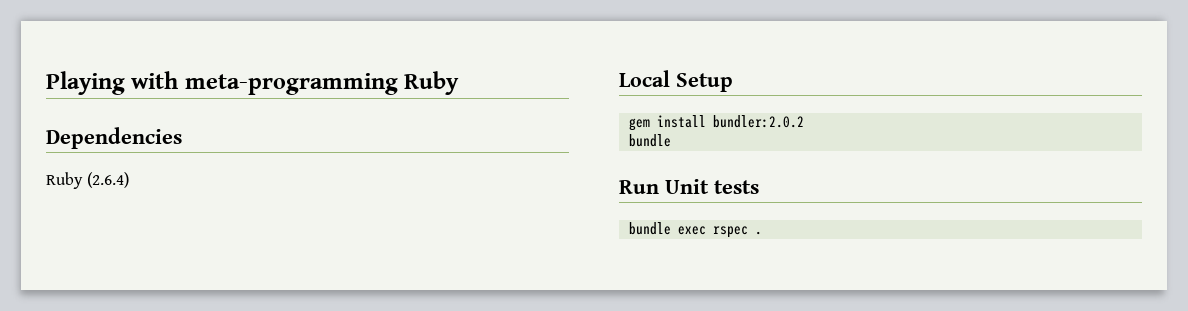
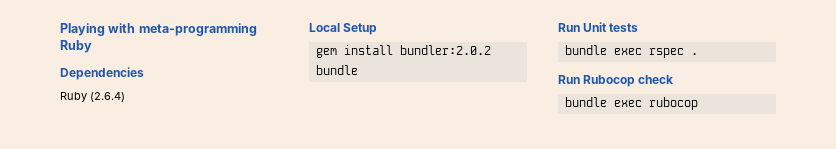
(763, 233) none -> [558,75,674,87] [564,97,698,110] // Run Rubocop check // bundle exec rubocop

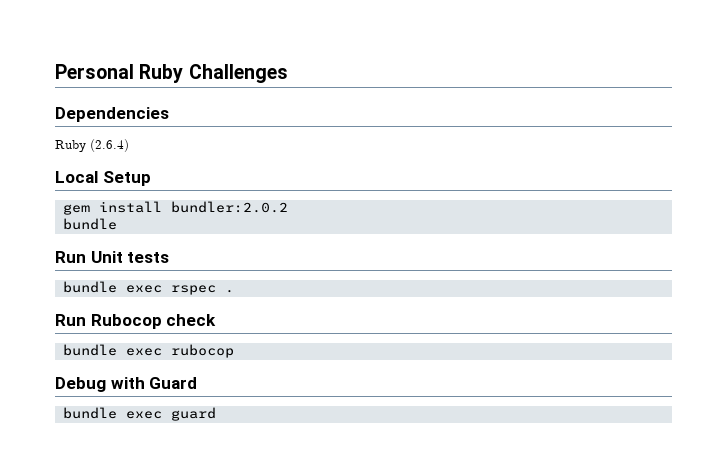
[60,23,257,36] [60,40,92,53] Playing with meta-programming Ruby -> [55,64,288,83] Personal Ruby Challenges
(698, 103) none -> [55,377,198,392] [62,407,216,421] // Debug with Guard // bundle exec guard

